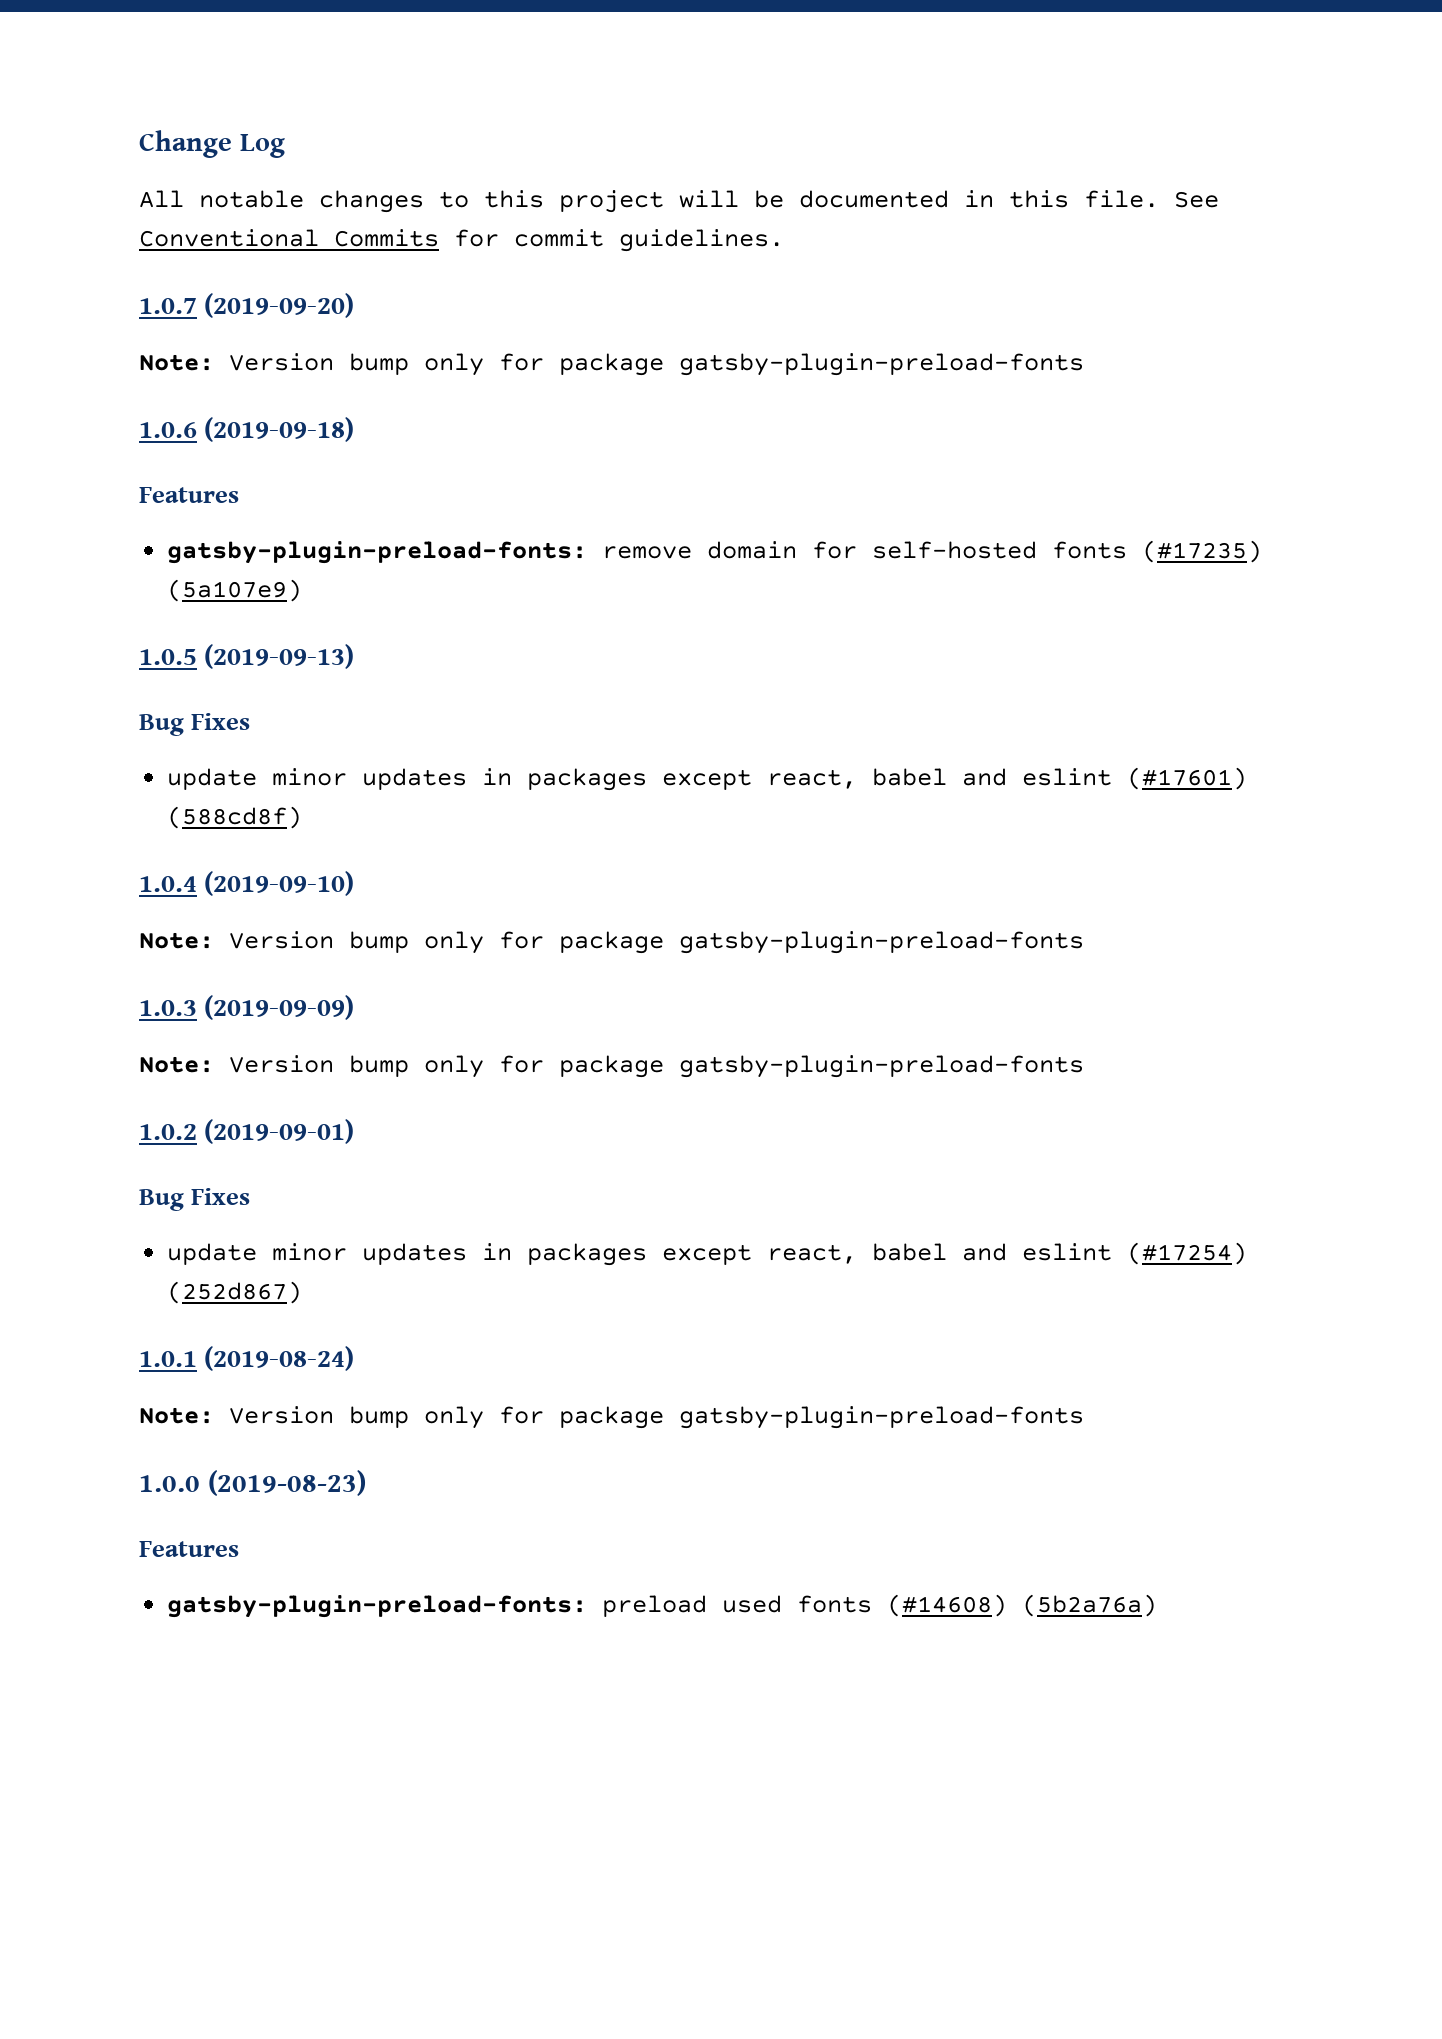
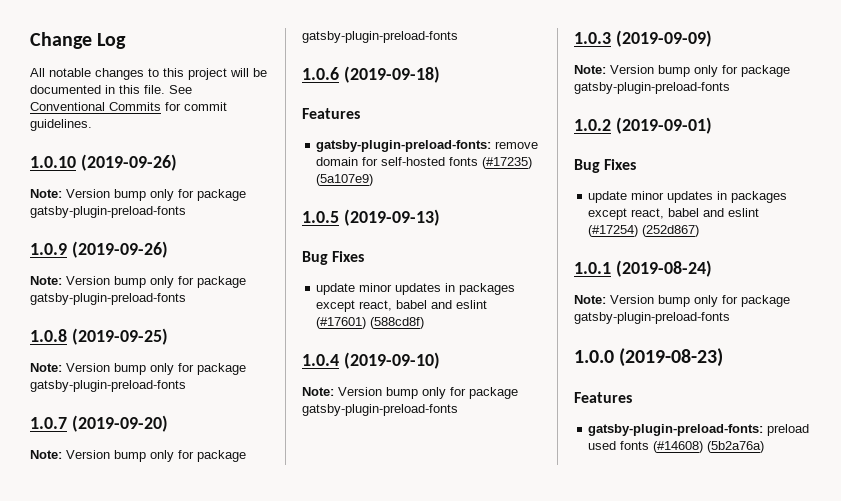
(784, 240) none -> [30,154,177,171] [30,189,246,201] [30,206,186,218] [30,241,168,258] [30,276,246,288] [30,293,186,305] [30,328,168,345] [30,363,246,375] [30,380,186,392] // 1.0.10 (2019-09-26) // Note: Version bump only for package gatsby-plugin-preload-fonts // 1.0.9 (2019-09-26) // Note: Version bump only for package gatsby-plugin-preload-fonts // 1.0.8 (2019-09-25) // Note: Version bump only for package gatsby-plugin-preload-fonts

